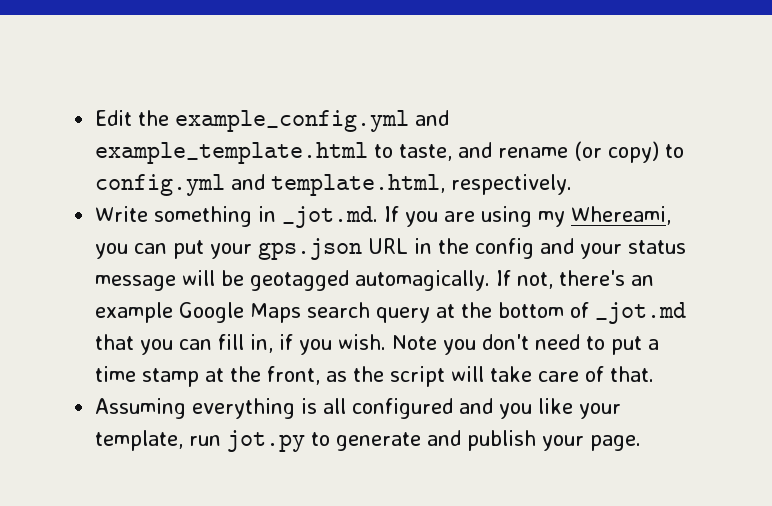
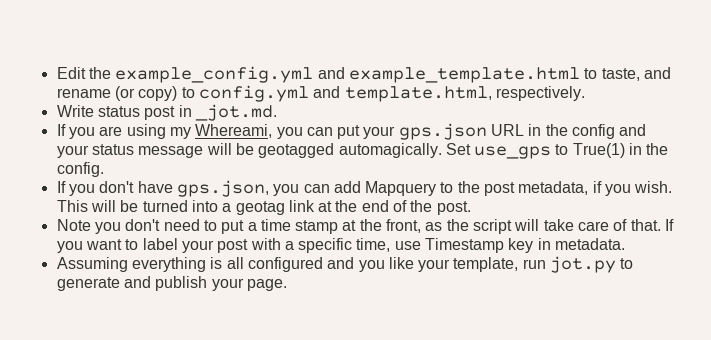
[154,206,253,227] something -> [97,106,176,120] status post
(379, 217) none -> (277, 112) //
[496,270,655,289] [95,302,687,324] [95,334,387,355] If not, there's an example Google Maps search query at the bottom of _jot.md that you can fill in, if you wish. -> [445,143,669,159] [56,162,104,177] [56,180,673,197] [56,200,471,215] Set use_gps to True(1) in the config. // If you don't have gps.json, you can add Mapquery to the post metadata, if you wish. This will be turned into a geotag link at the end of the post. //
(655, 374) none -> [665,219,675,231] [56,238,626,253] If you want to label your post with a specific time, use Timestamp key in metadata.

